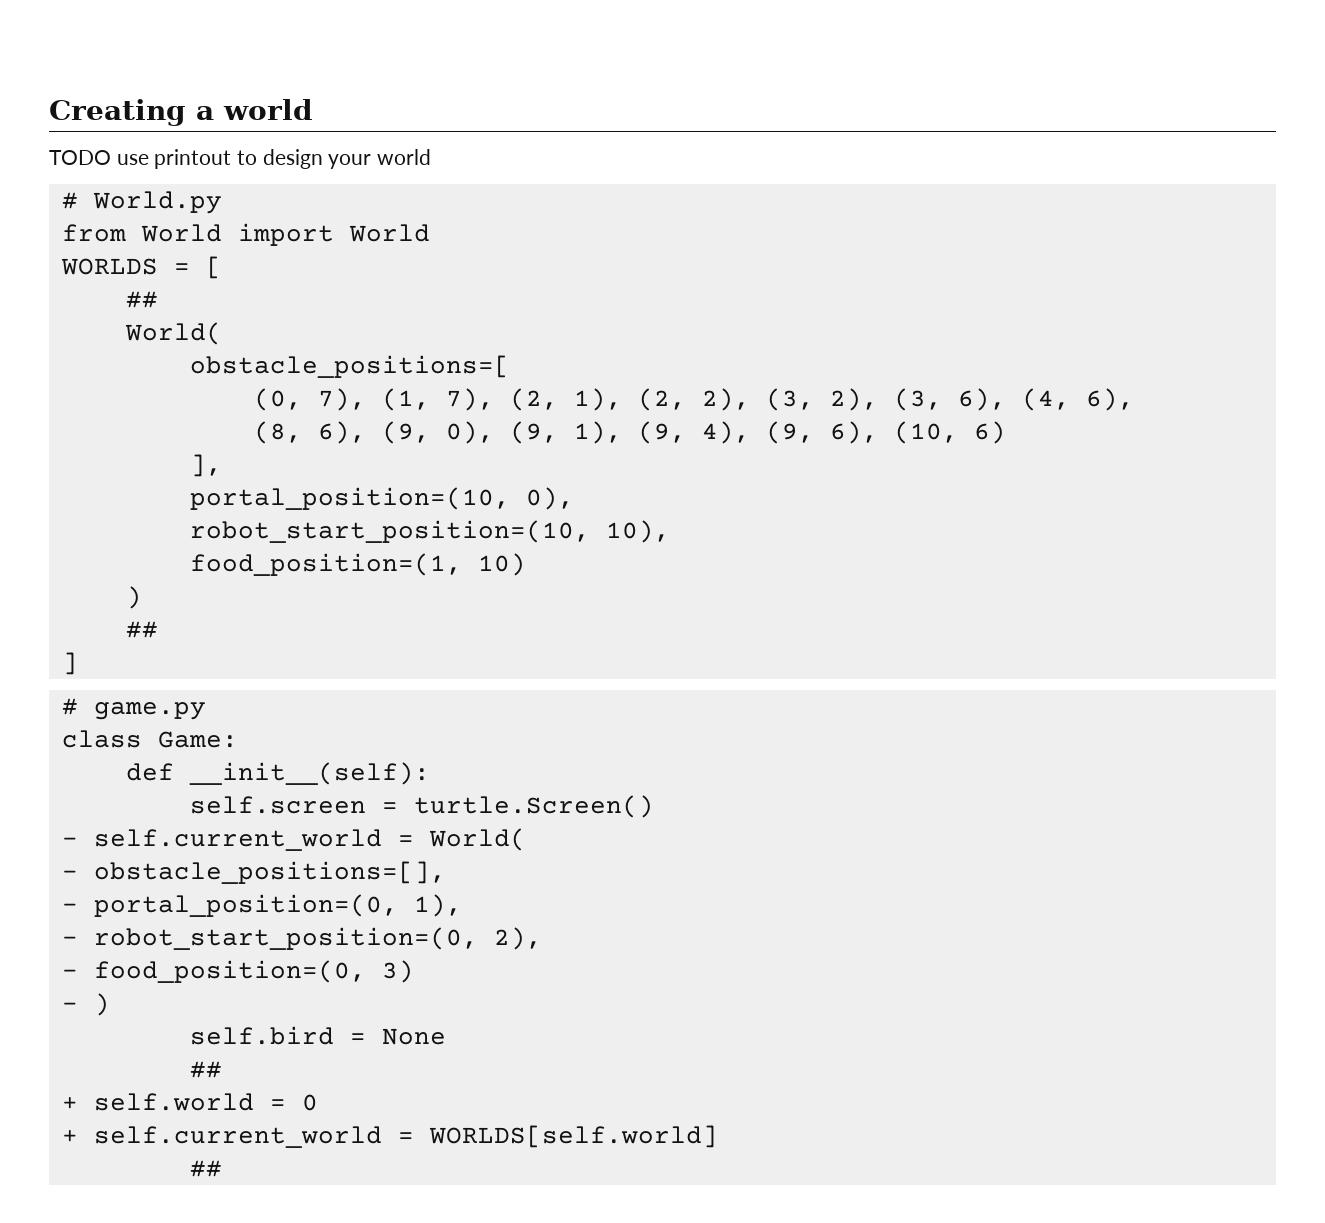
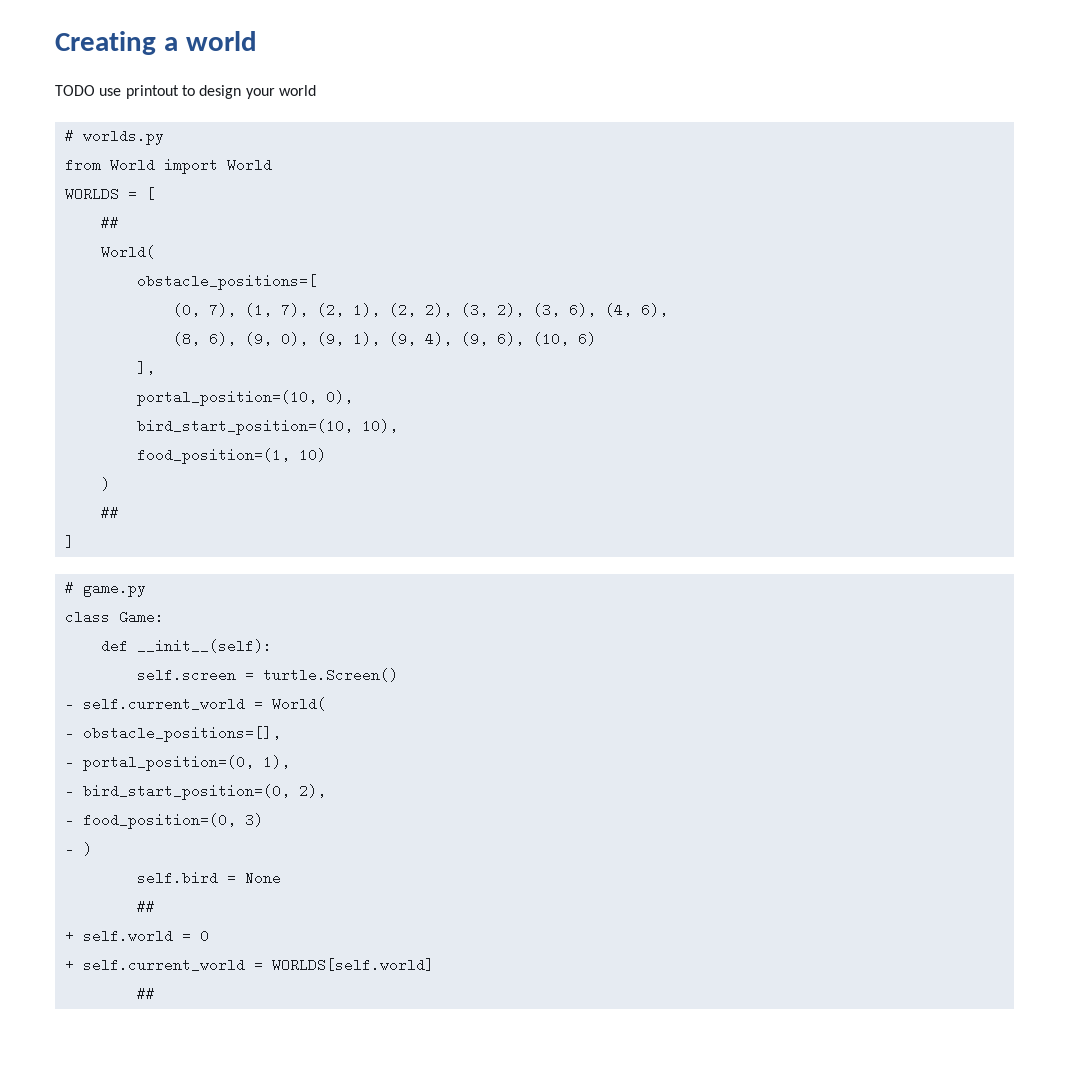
[92,191,222,214] World.py -> [82,129,164,145] worlds.py
[189,520,590,543] robot_start_position=(10, -> [136,419,353,435] bird_start_position=(10,
[93,927,478,950] robot_start_position=(0, -> [82,784,290,800] bird_start_position=(0,

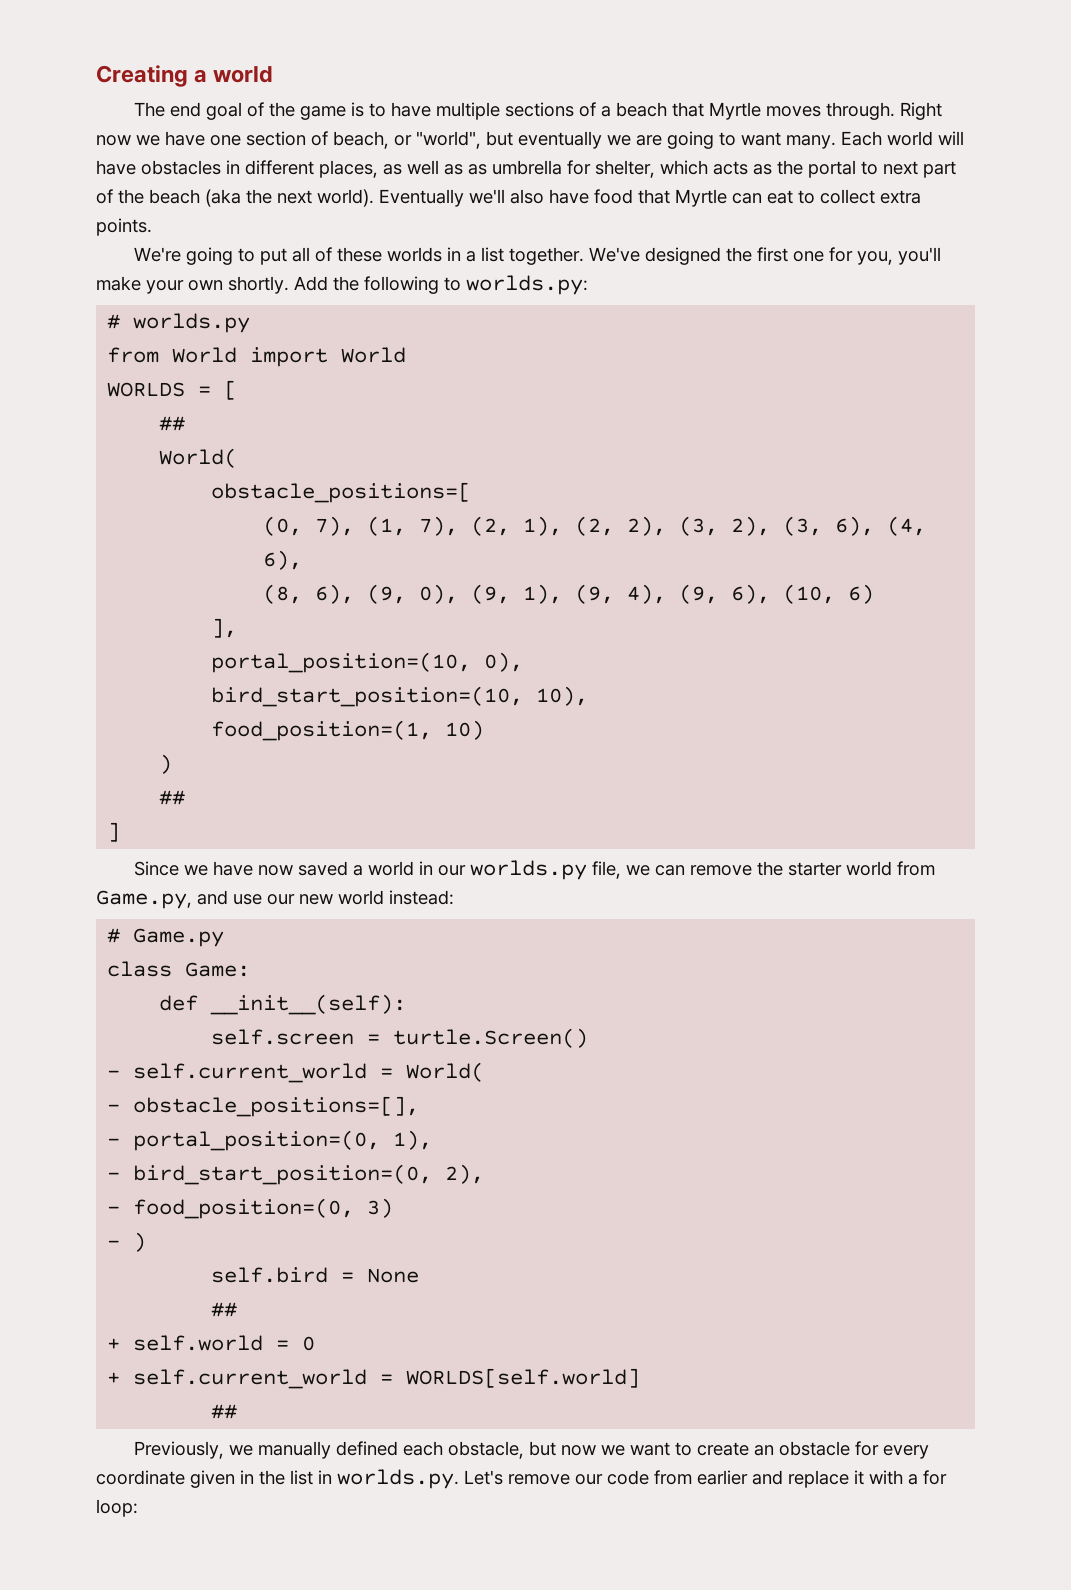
[55,85,316,99] TODO use printout to design your world -> [133,102,942,120] [96,131,964,149] [96,160,956,178] [96,189,921,207] [96,218,152,236] [133,247,941,265] [96,275,588,295] The end goal of the game is to have multiple sections of a beach that Myrtle moves through. Right now we have one section of beach, or "world", but eventually we are going to want many. Each world will have obstacles in different places, as well as as umbrella for shelter, which acts as the portal to next part of the beach (aka the next world). Eventually we'll also have food that Myrtle can eat to collect extra points. // We're going to put all of these worlds in a list together. We've designed the first one for you, you'll make your own shortly. Add the following to worlds.py:
[64,581,146,597] // # game.py -> [133,860,935,880] [96,890,454,909] [107,928,225,947] // Since we have now saved a world in our worlds.py file, we can remove the starter world from Game.py, and use our new world instead: // # Game.py
(155, 994) none -> [133,1441,929,1459] [96,1469,947,1489] [96,1499,138,1517] // Previously, we manually defined each obstacle, but now we want to create an obstacle for every coordinate given in the list in worlds.py. Let's remove our code from earlier and replace it with a for loop:

